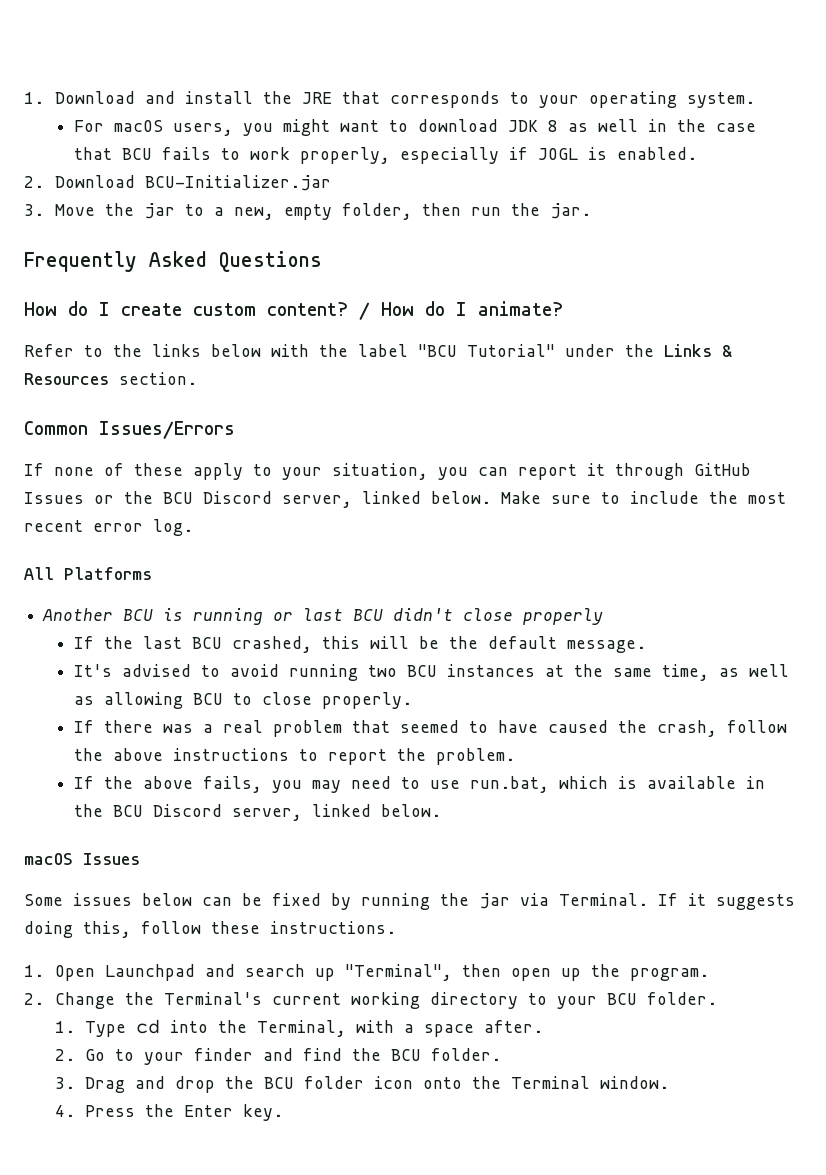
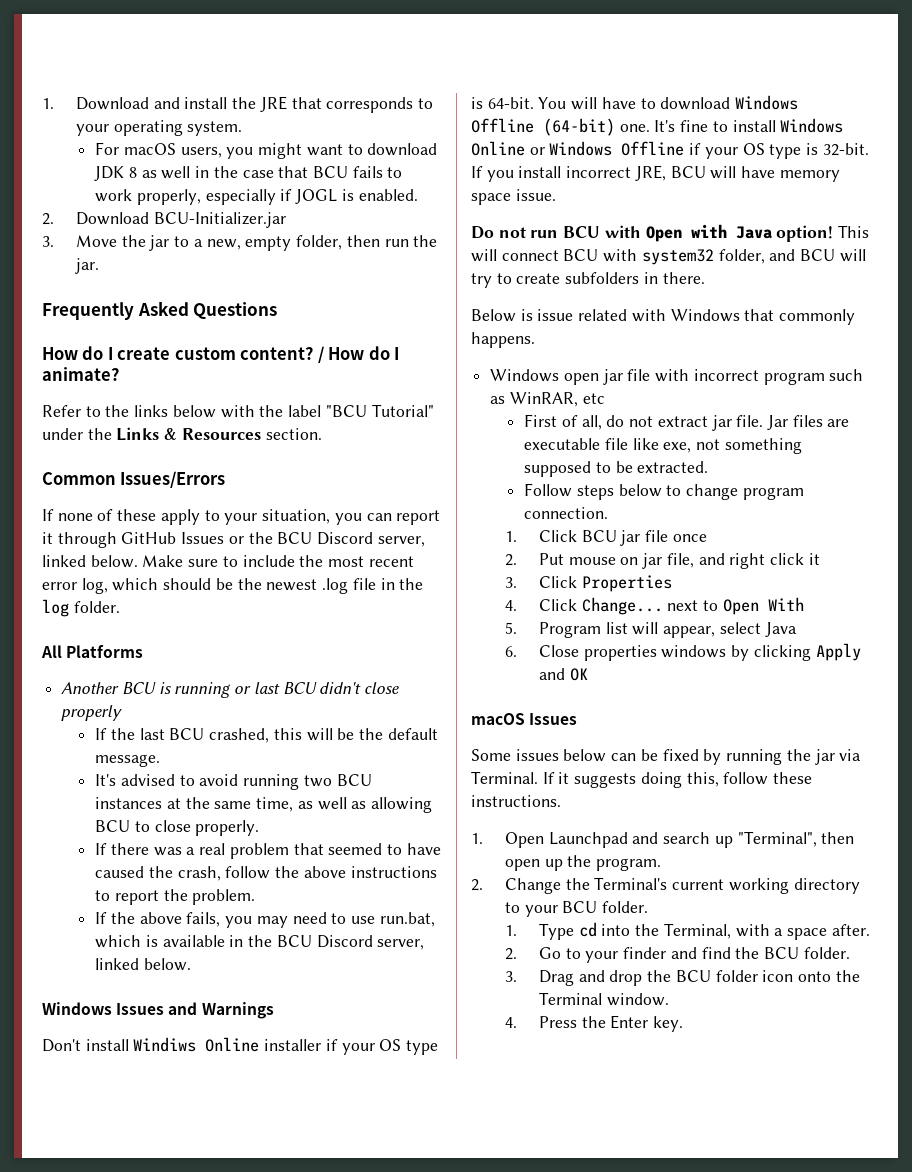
[153,519,193,536] log. -> [81,578,424,594] [42,599,120,617] log, which should be the newest .log file in the log folder.
(441, 810) none -> [42,1002,274,1019] [42,1037,439,1055] [471,95,799,110] [471,118,844,136] [471,141,869,159] [471,165,840,182] [471,189,556,205] [471,224,870,242] [471,249,866,265] [471,272,705,288] [471,309,856,325] [471,332,535,348] [490,369,864,385] [490,392,605,407] [524,414,850,431] [524,438,802,454] [524,461,709,477] [524,483,804,500] [524,507,609,519] [504,530,707,546] [504,553,820,569] [504,575,672,592] [504,597,804,615] [504,622,797,638] [504,643,861,661] [538,668,588,681] // Windows Issues and Warnings // Don't install Windiws Online installer if your OS type is 64-bit. You will have to download Windows Offline (64-bit) one. It's fine to install Windows Online or Windows Offline if your OS type is 32-bit. If you install incorrect JRE, BCU will have memory space issue. // Do not run BCU with Open with Java option! This will connect BCU with system32 folder, and BCU will try to create subfolders in there. // Below is issue related with Windows that commonly happens. // Windows open jar file with incorrect program such as WinRAR, etc // First of all, do not extract jar file. Jar files are executable file like exe, not something supposed to be extracted. // Follow steps below to change program connection. // 1. Click BCU jar file once // 2. Put mouse on jar file, and right click it // 3. Click Properties // 4. Click Change... next to Open With // 5. Program list will appear, select Java // 6. Close properties windows by clicking Apply and OK

